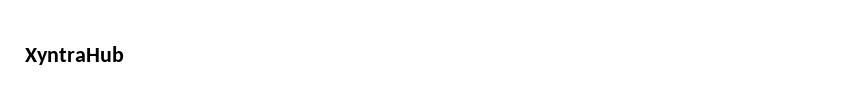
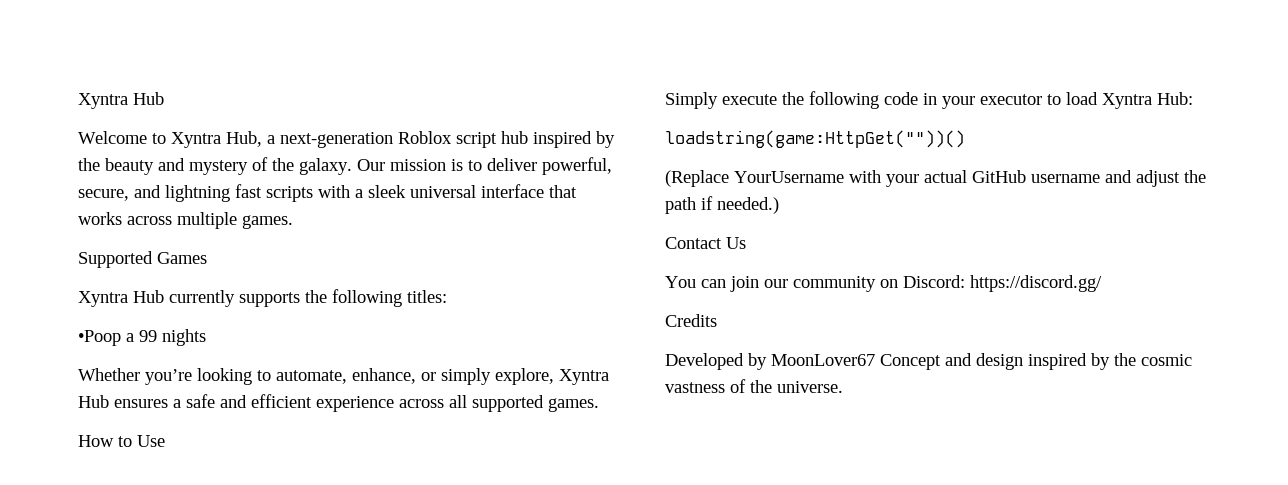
[25,46,124,65] XyntraHub -> [78,92,164,109] [78,131,615,148] [78,157,612,175] [78,184,577,202] [78,212,293,229] [78,251,207,268] [78,289,447,307] [78,329,206,346] [78,368,609,385] [78,394,599,412] [78,435,165,447] [665,91,1193,109] [665,130,965,148] [665,170,1206,187] [665,196,779,214] [665,237,746,249] [665,275,1102,292] [665,314,717,327] [665,353,1192,370] [665,379,843,393] Xyntra Hub // Welcome to Xyntra Hub, a next-generation Roblox script hub inspired by the beauty and mystery of the galaxy. Our mission is to deliver powerful, secure, and lightning fast scripts with a sleek universal interface that works across multiple games. // Supported Games // Xyntra Hub currently supports the following titles: // •Poop a 99 nights // Whether you’re looking to automate, enhance, or simply explore, Xyntra Hub ensures a safe and efficient experience across all supported games. // How to Use // Simply execute the following code in your executor to load Xyntra Hub: // loadstring(game:HttpGet(""))() // (Replace YourUsername with your actual GitHub username and adjust the path if needed.) // Contact Us // You can join our community on Discord: https://discord.gg/ // Credits // Developed by MoonLover67 Concept and design inspired by the cosmic vastness of the universe.

